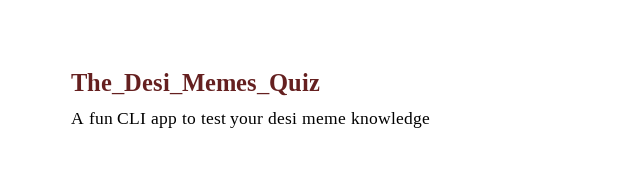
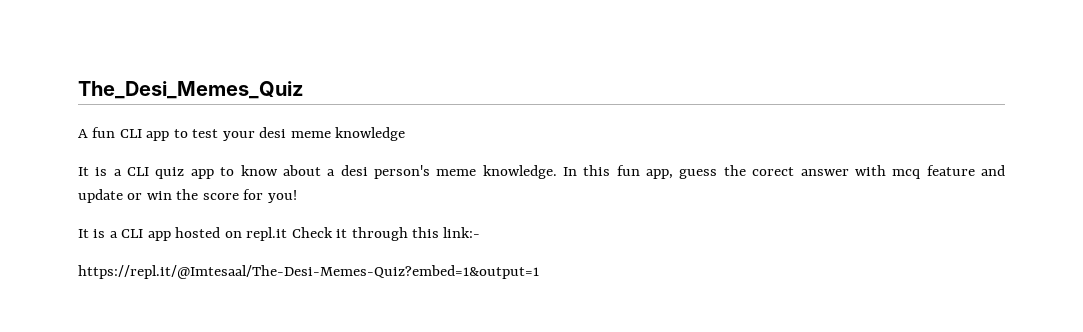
(430, 120) none -> [78,165,1006,179] [78,189,297,203] [78,227,481,241] [78,265,539,279] // It is a CLI quiz app to know about a desi person's meme knowledge. In this fun app, guess the corect answer with mcq feature and update or win the score for you! // It is a CLI app hosted on repl.it Check it through this link:- // https://repl.it/@Imtesaal/The-Desi-Memes-Quiz?embed=1&output=1

